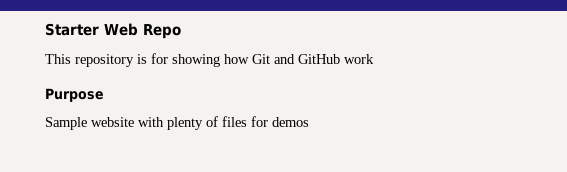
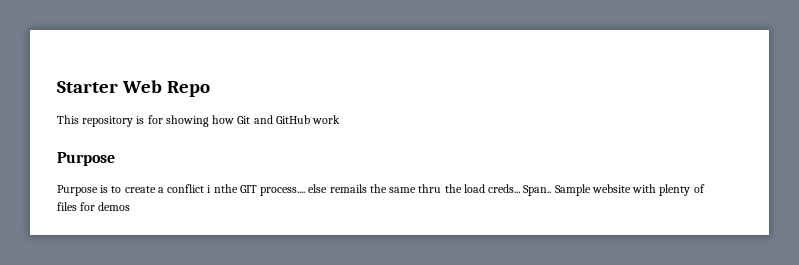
(104, 95) none -> [57,184,552,196] Purpose is to create a conflict i nthe GIT process.... else remails the same thru the load creds... Span..

